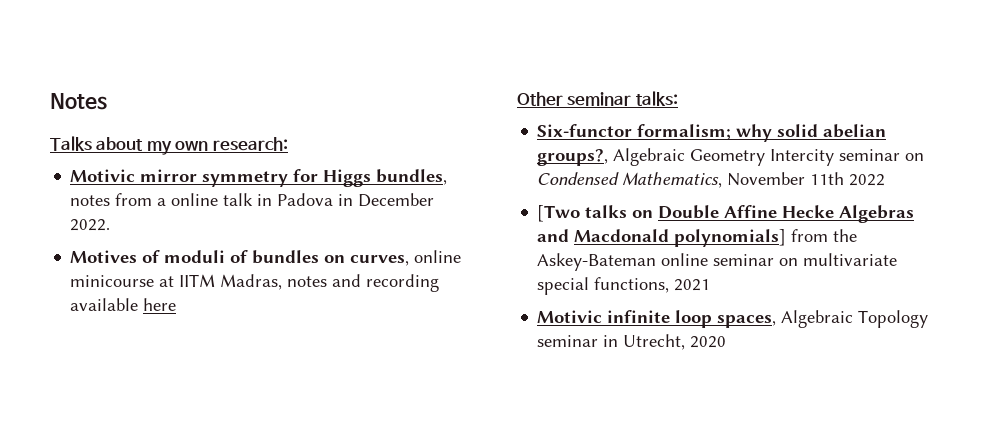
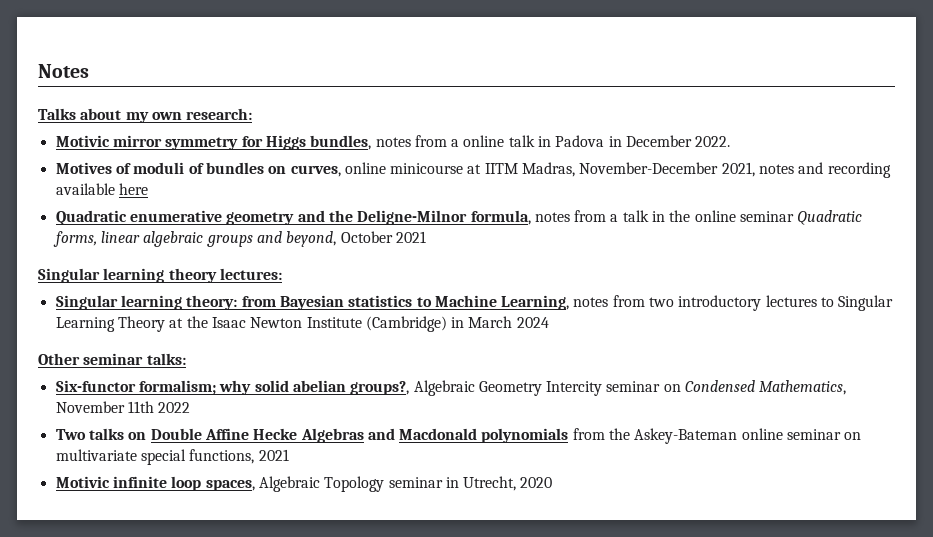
(283, 282) none -> [579,162,755,177] November-December 2021,
(177, 304) none -> [55,210,863,225] [52,231,426,247] [38,268,282,283] [55,295,894,311] [55,316,549,332] // Quadratic enumerative geometry and the Deligne-Milnor formula, notes from a talk in the online seminar Quadratic forms, linear algebraic groups and beyond, October 2021 // Singular learning theory lectures: // Singular learning theory: from Bayesian statistics to Machine Learning, notes from two introductory lectures to Singular Learning Theory at the Isaac Newton Institute (Cambridge) in March 2024
[537,205,581,222] [Two -> [55,429,86,440] Two
[674,229,787,247] polynomials] -> [481,428,569,443] polynomials

